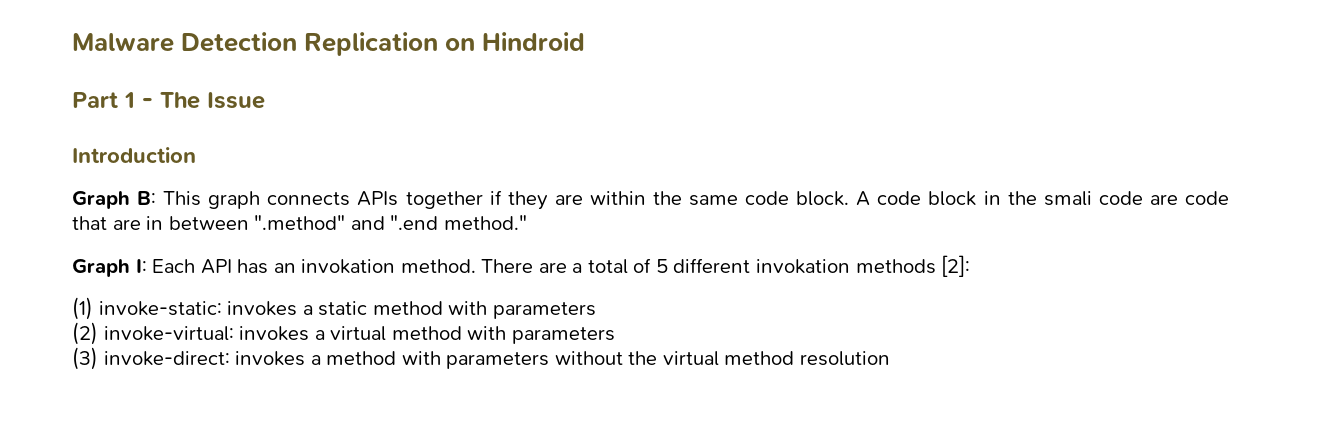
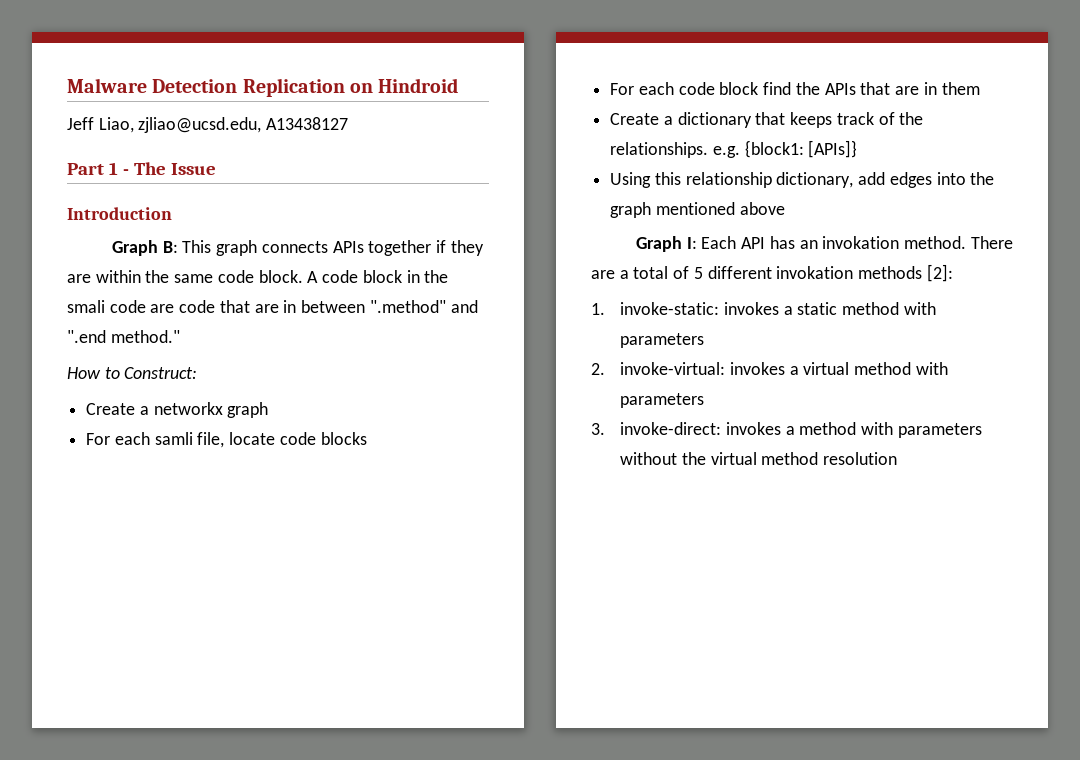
(586, 41) none -> [67,117,349,133] // Jeff Liao, zjliao@ucsd.edu, A13438127
(527, 222) none -> [67,367,198,379] [86,402,269,418] [86,432,367,448] [610,82,980,95] [610,112,924,128] [610,140,858,158] [610,172,995,188] [610,202,785,218] // How to Construct: // Create a networkx graph // For each samli file, locate code blocks // For each code block find the APIs that are in them // Create a dictionary that keeps track of the relationships. e.g. {block1: [APIs]} // Using this relationship dictionary, add edges into the graph mentioned above
[72,297,93,320] (1) -> [591,303,605,315] 1.
[72,322,98,345] (2) -> [591,363,605,375] 2.
[72,347,98,370] (3) -> [591,423,605,435] 3.

